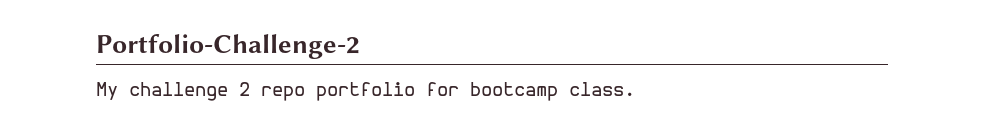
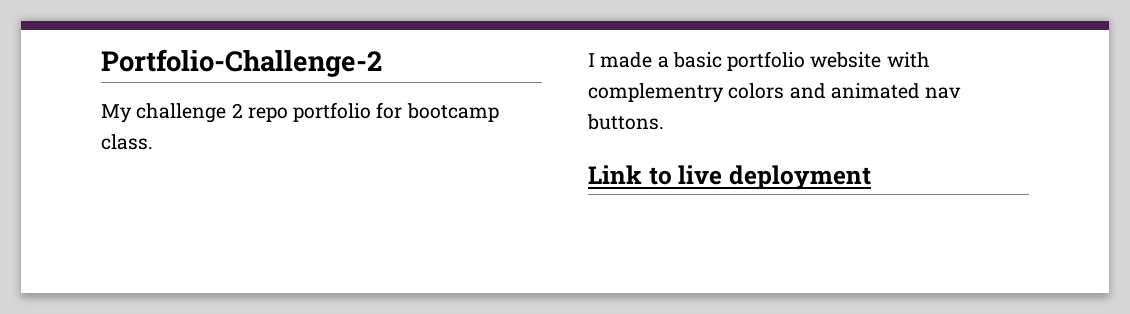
(635, 89) none -> [588,51,930,71] [588,83,962,103] [587,114,664,130] [588,165,871,190] // I made a basic portfolio website with complementry colors and animated nav buttons. // Link to live deployment

